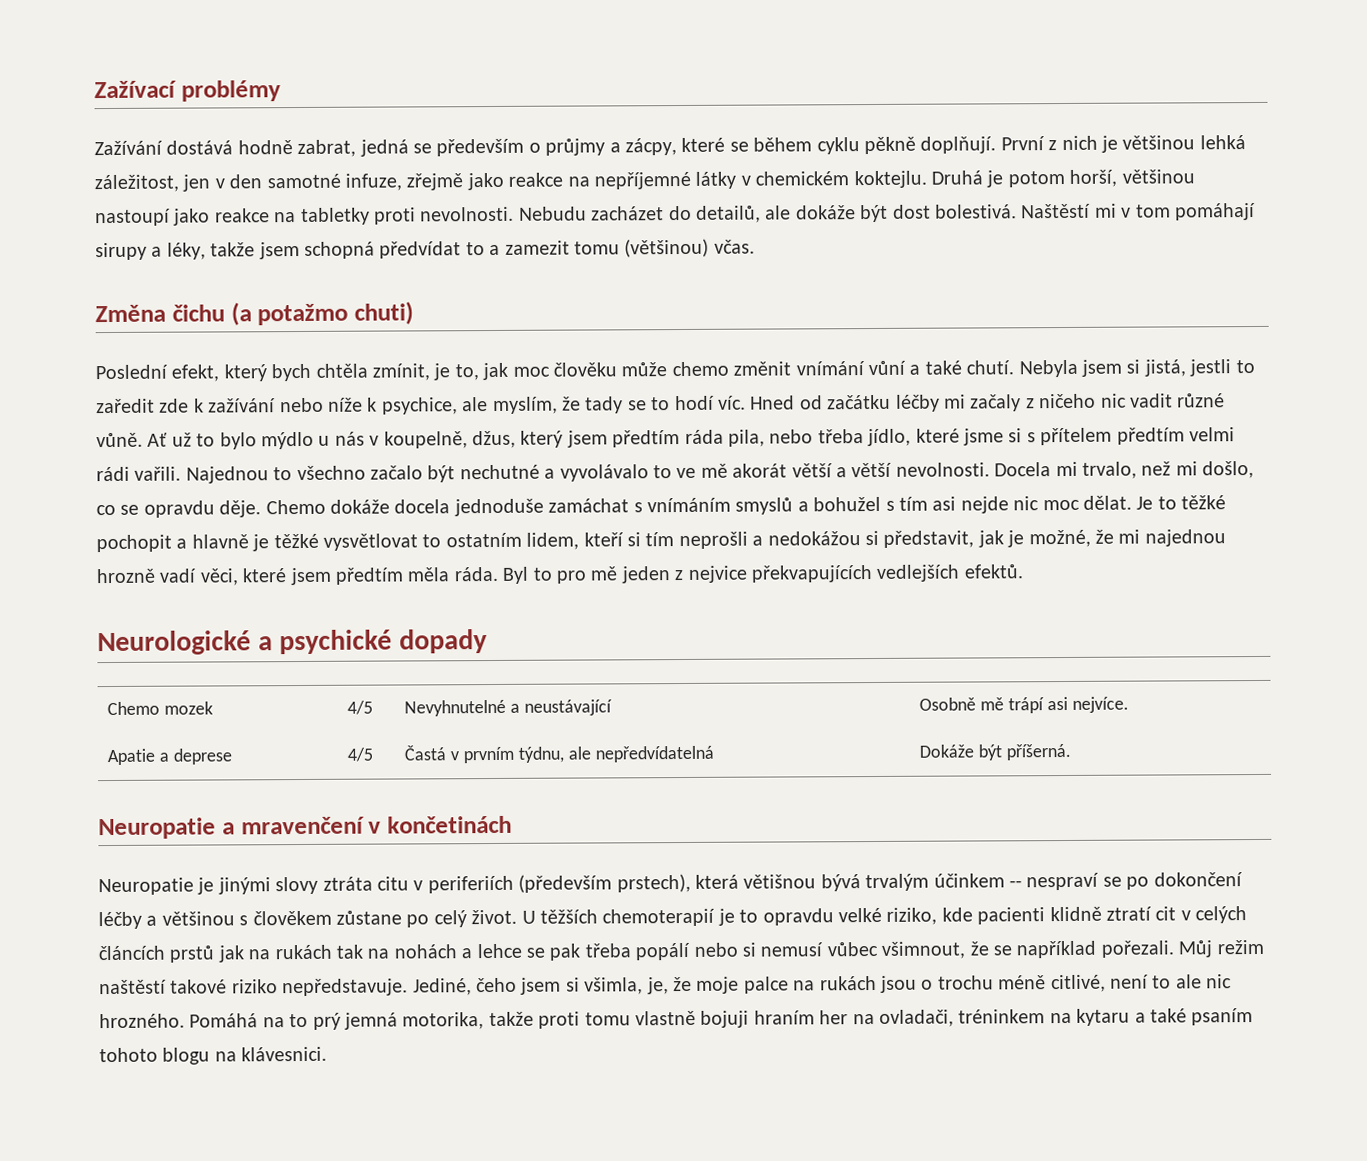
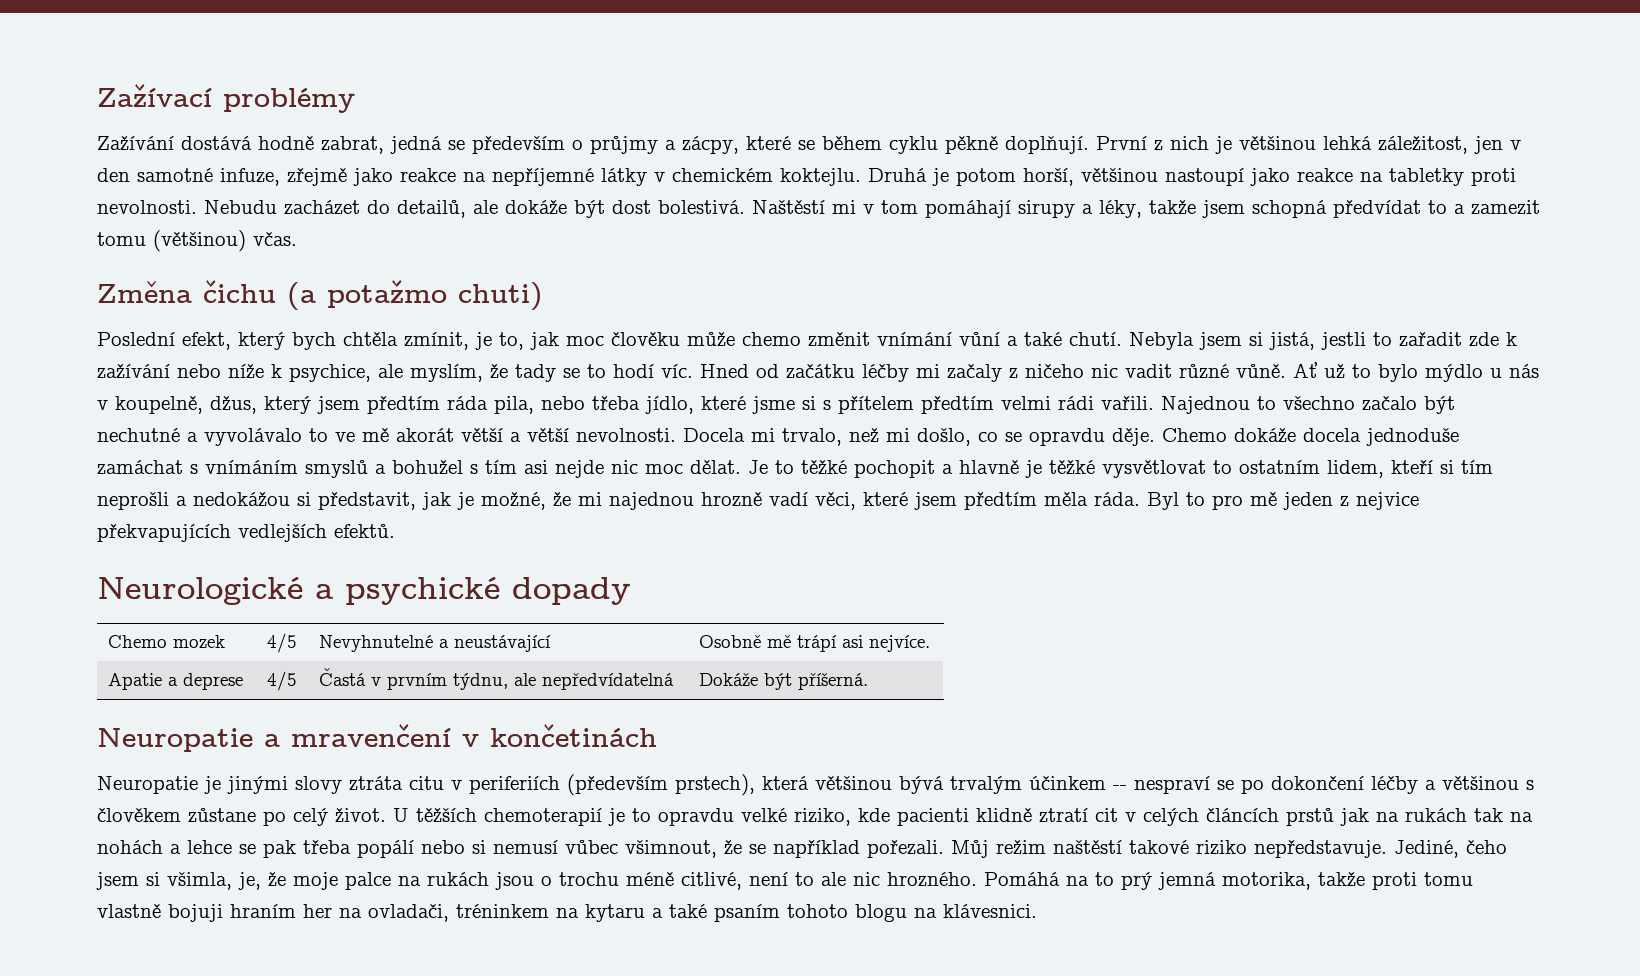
[96,398,155,414] zaředit -> [1399,332,1462,347] zařadit
[743,874,817,889] větišnou -> [815,776,892,790] většinou

